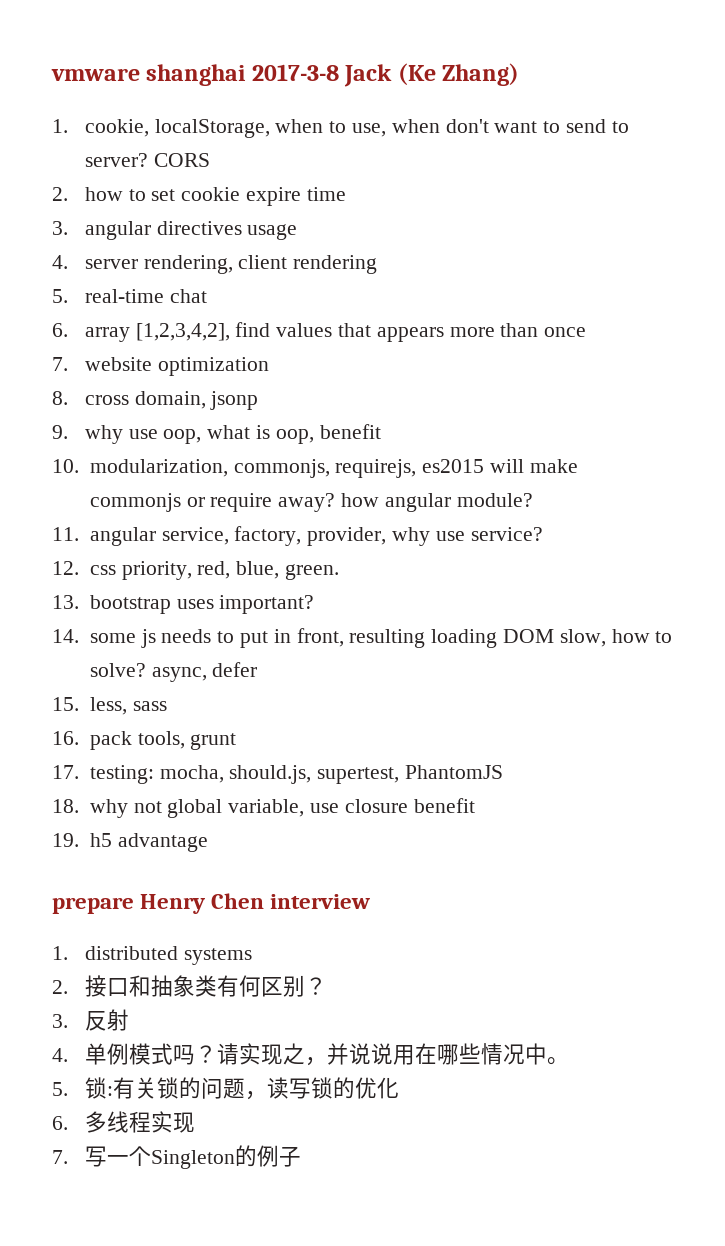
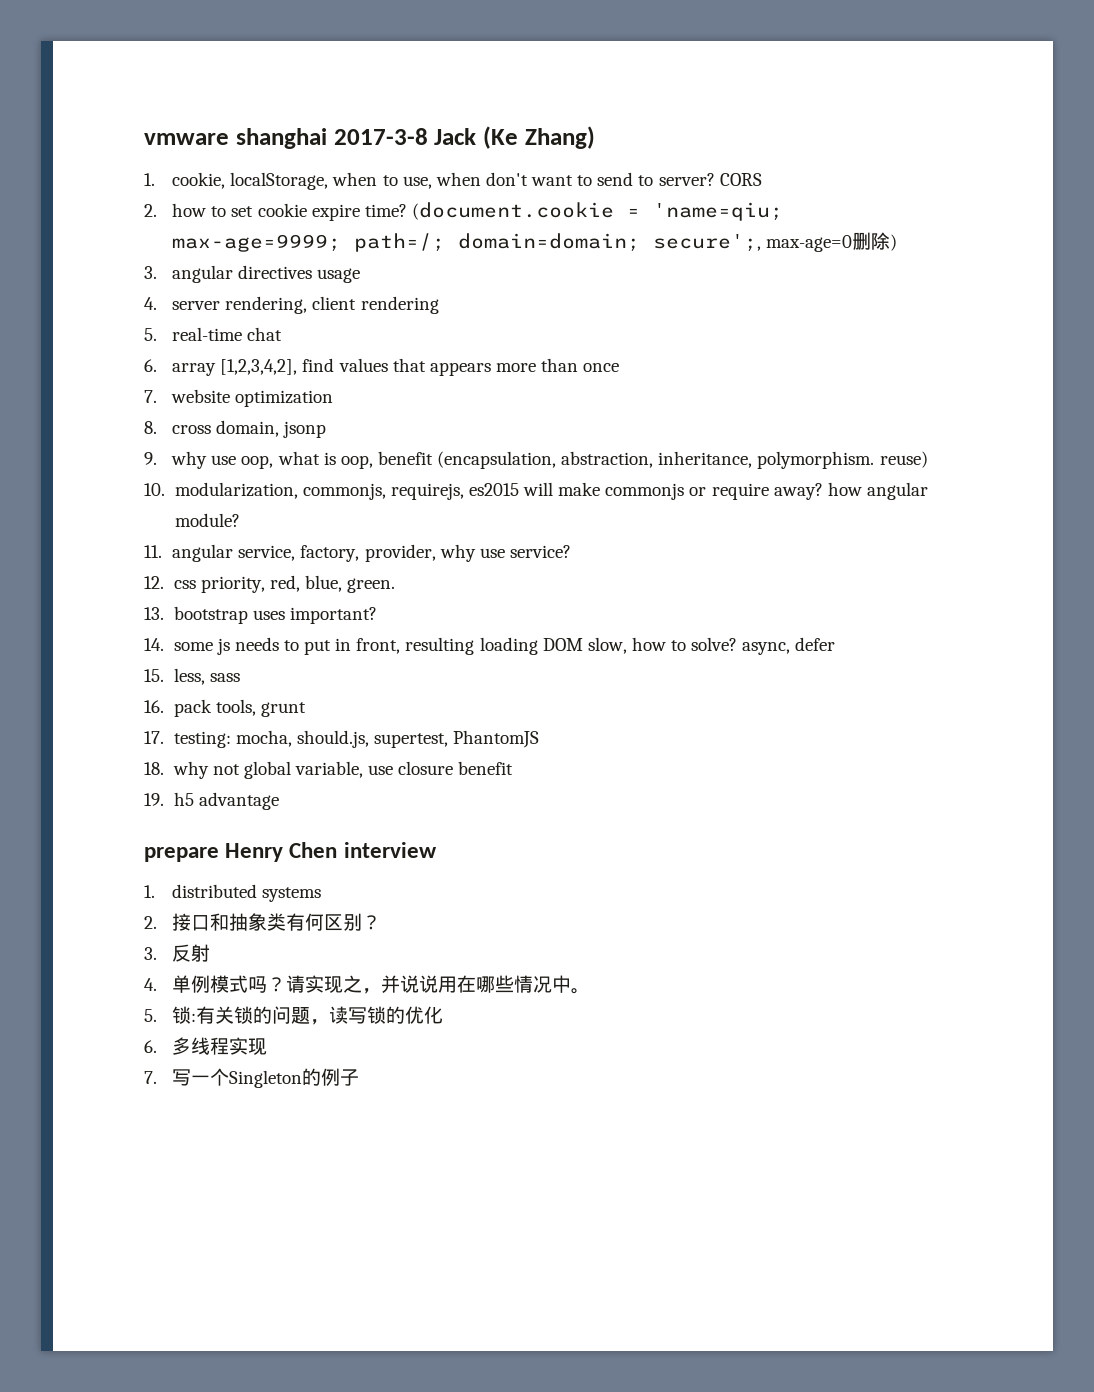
[306,187,346,201] time -> [364,202,783,221] [172,232,898,252] time? (document.cookie = 'name=qiu; max-age=9999; path=/; domain=domain; secure';, max-age=0删除)
(381, 431) none -> [437,451,928,469] (encapsulation, abstraction, inheritance, polymorphism. reuse)

